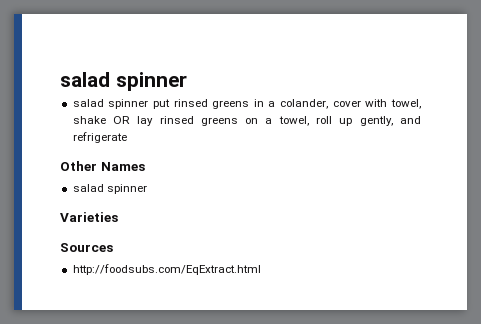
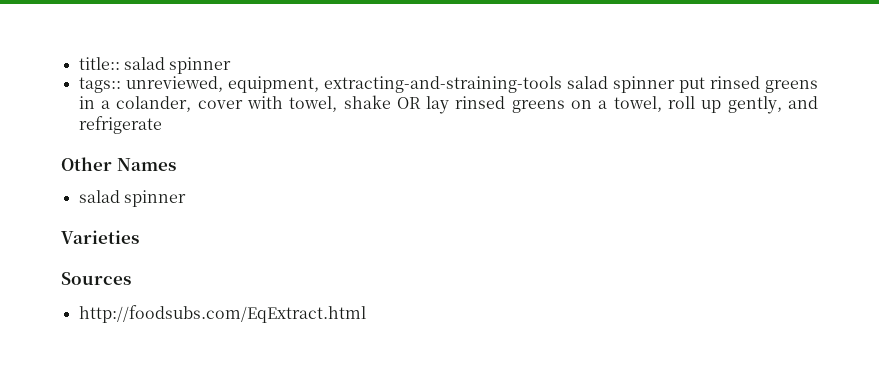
[60,72,187,91] salad spinner // -> [78,57,232,74] [78,76,562,93] title:: salad spinner // tags:: unreviewed, equipment, extracting-and-straining-tools

